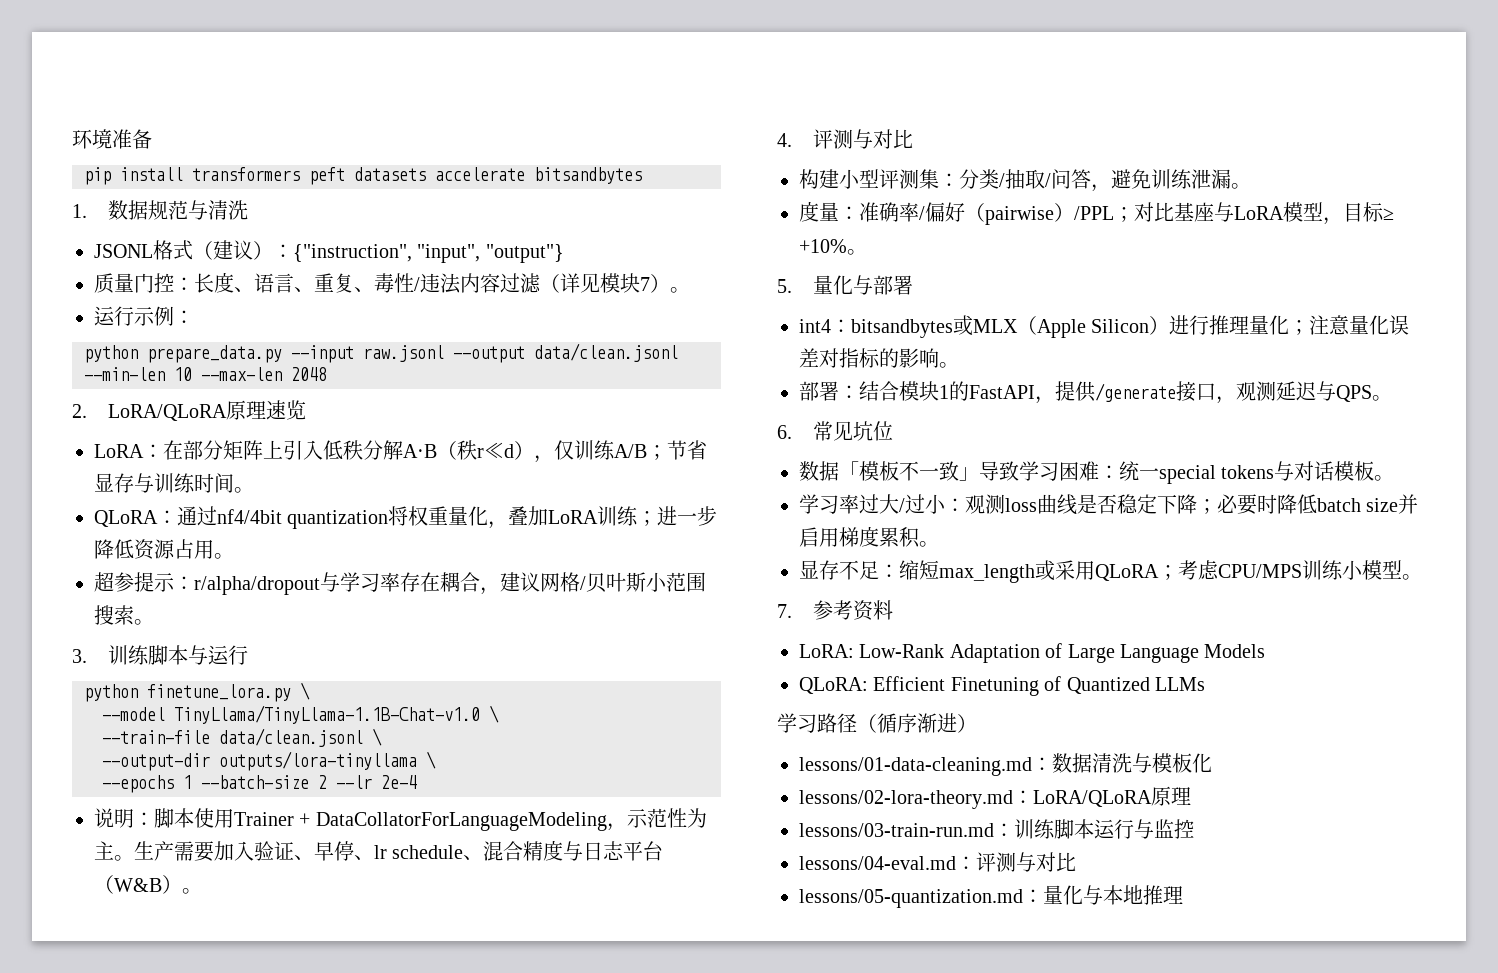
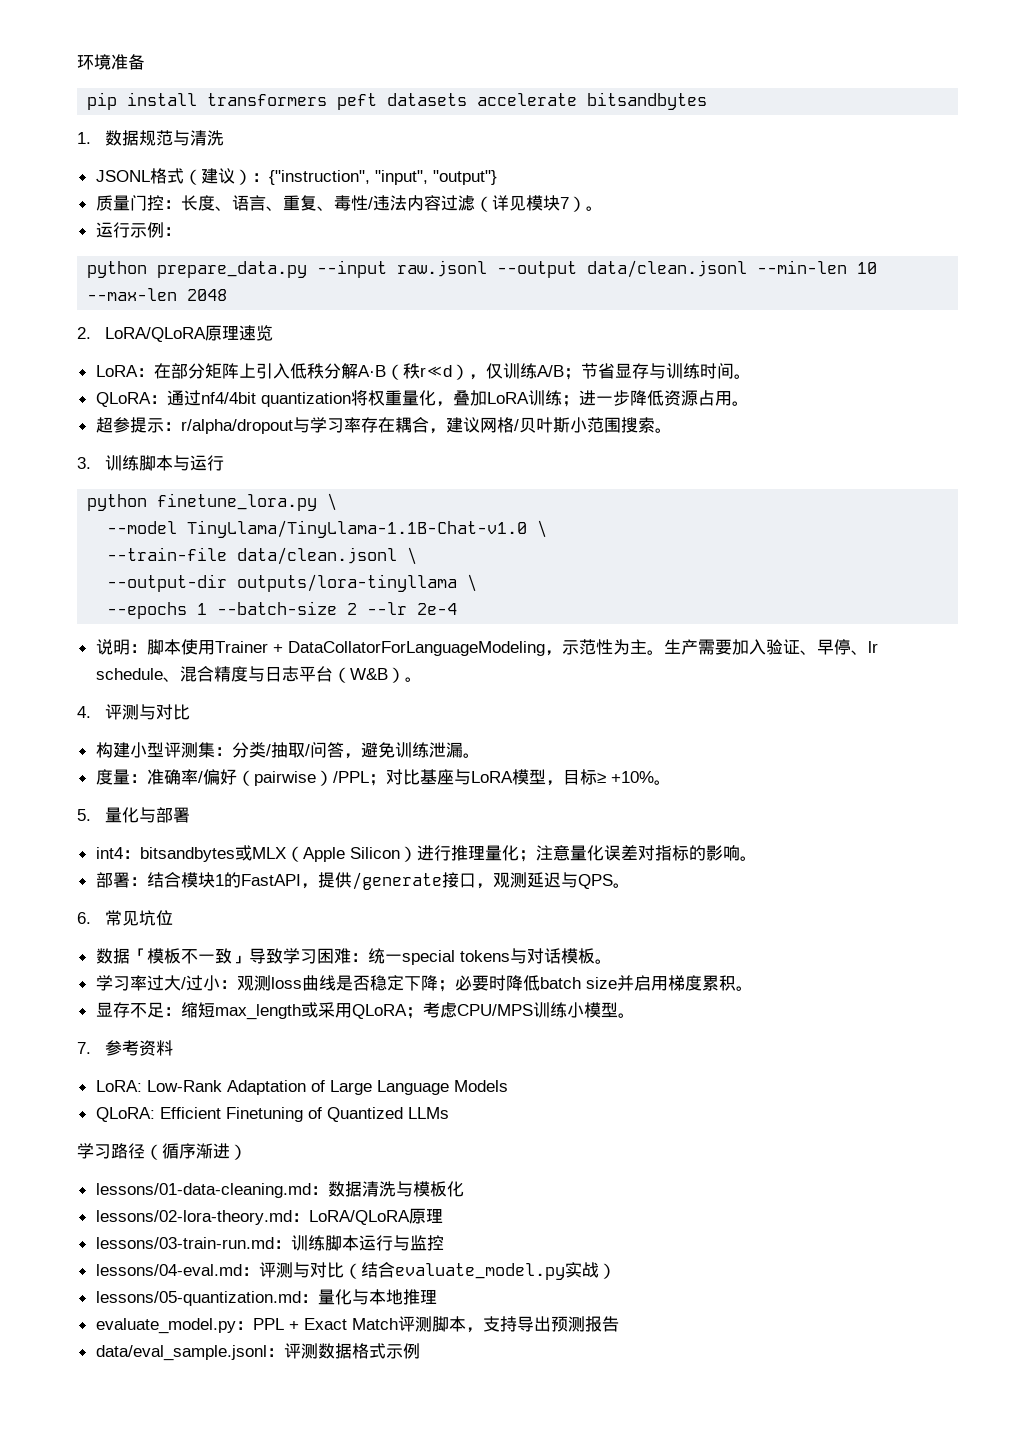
(1076, 862) none -> [343,1262,616,1280] （结合evaluate_model.py实战）
(1183, 895) none -> [95,1316,619,1334] [95,1343,420,1361] // evaluate_model.py：PPL + Exact Match评测脚本，支持导出预测报告 // data/eval_sample.jsonl：评测数据格式示例

